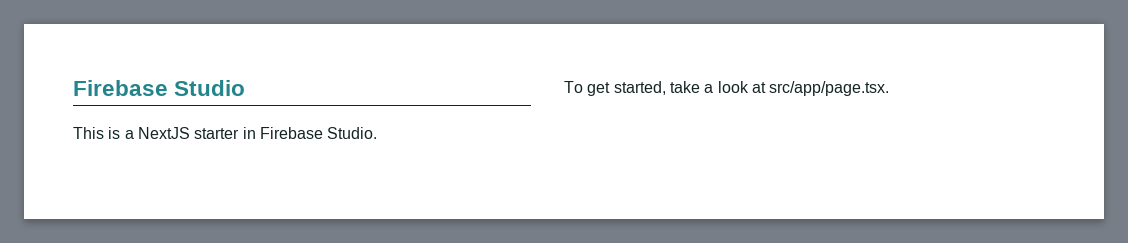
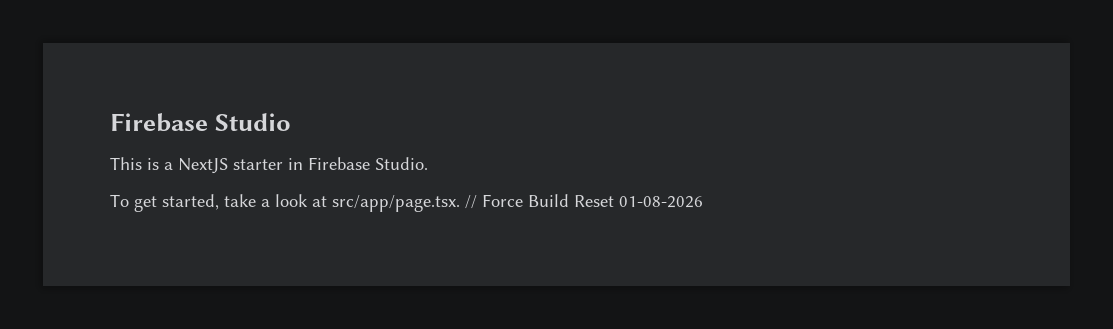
(890, 88) none -> [465,194,703,209] // Force Build Reset 01-08-2026

